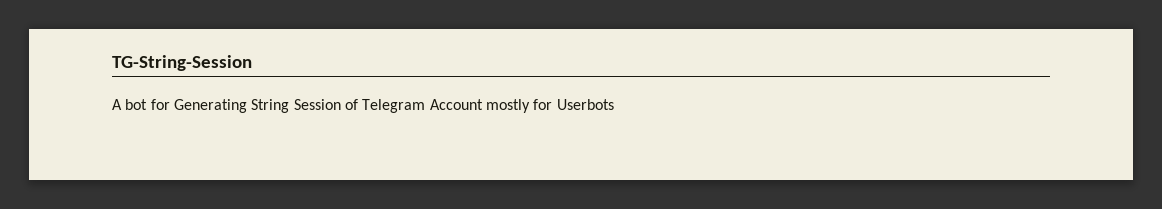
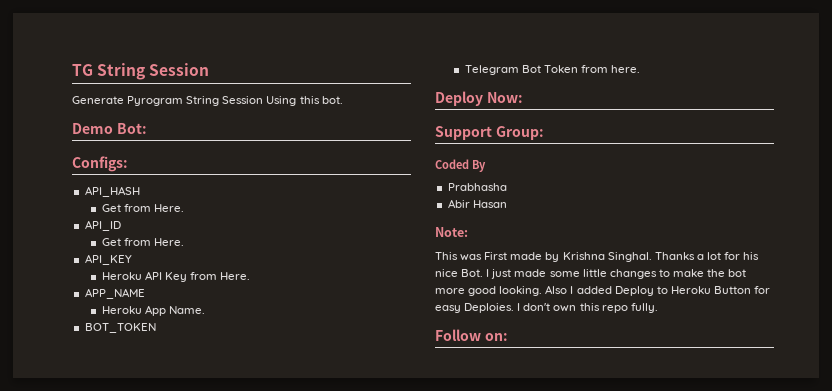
[112,55,252,71] [112,99,614,113] TG-String-Session // A bot for Generating String Session of Telegram Account mostly for Userbots -> [72,63,210,80] [72,96,343,106] [72,123,147,134] [72,156,128,172] [84,186,140,197] [101,204,184,212] [84,220,121,231] [101,238,184,246] [84,254,132,265] [101,271,251,282] [84,288,145,299] [101,305,205,316] [84,323,156,333] [464,65,641,75] [435,91,523,106] [435,126,544,140] [435,159,486,172] [447,183,507,191] [447,199,507,208] [435,227,468,237] [435,252,760,262] [435,269,747,279] [435,285,771,296] [435,303,658,313] [435,329,508,341] TG String Session // Generate Pyrogram String Session Using this bot. // Demo Bot: // Configs: // API_HASH // Get from Here. // API_ID // Get from Here. // API_KEY // Heroku API Key from Here. // APP_NAME // Heroku App Name. // BOT_TOKEN // Telegram Bot Token from here. // Deploy Now: // Support Group: // Coded By // Prabhasha // Abir Hasan // Note: // This was First made by Krishna Singhal. Thanks a lot for his nice Bot. I just made some little changes to make the bot more good looking. Also I added Deploy to Heroku Button for easy Deploies. I don't own this repo fully. // Follow on:

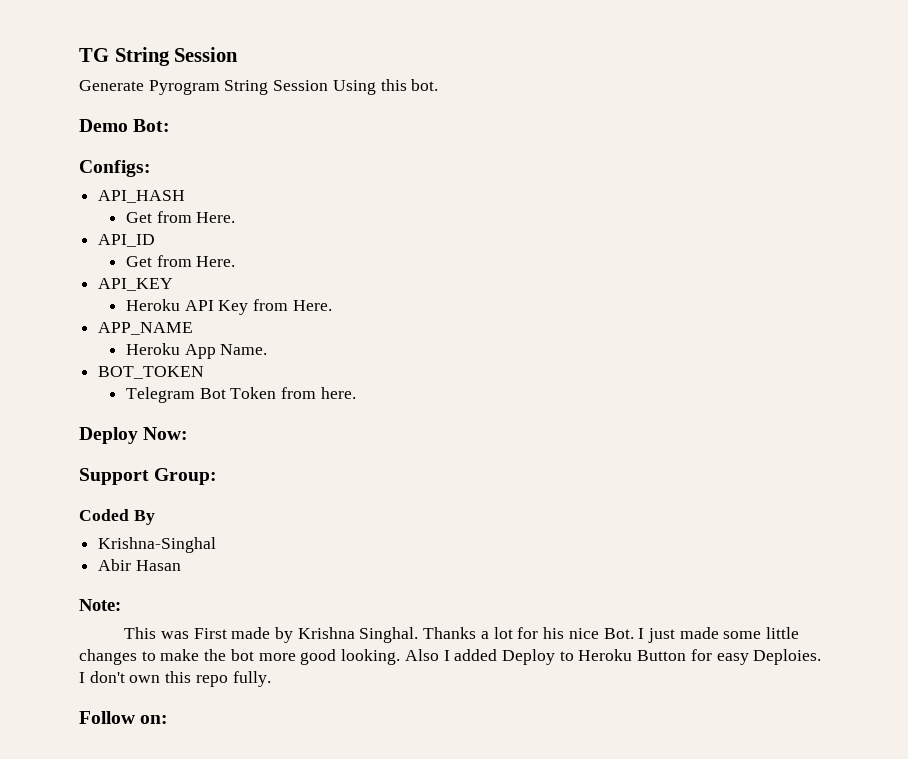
[447,183,507,191] Prabhasha -> [98,537,217,553] Krishna-Singhal

